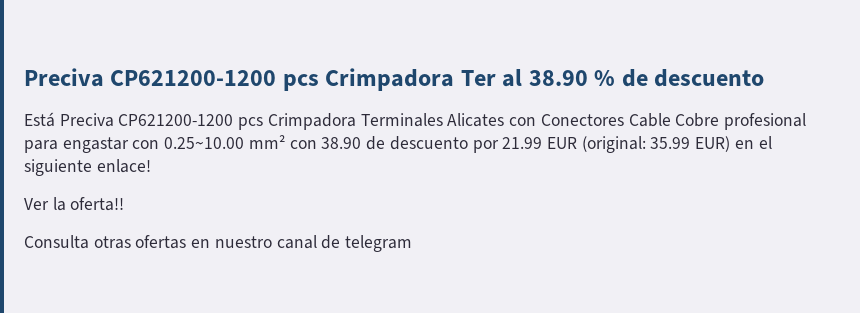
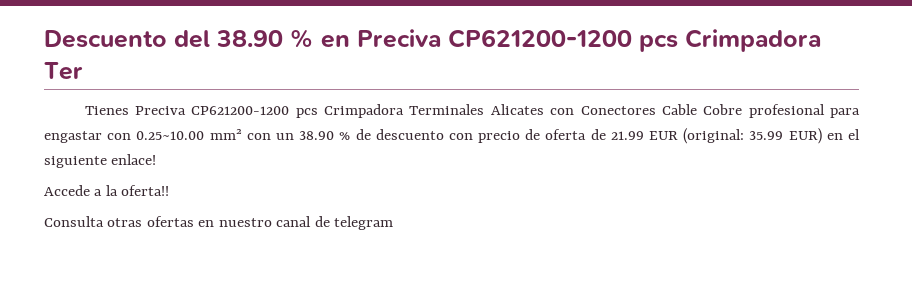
(24, 77) none -> [44,29,350,48] Descuento del 38.90 % en
[502,69,765,87] [24,112,55,127] al 38.90 % de descuento // Está -> [84,106,129,115] // Tienes
[321,136,499,153] 38.90 de descuento por -> [275,129,606,143] un 38.90 % de descuento con precio de oferta de
[24,198,49,210] Ver -> [44,185,103,196] Accede a

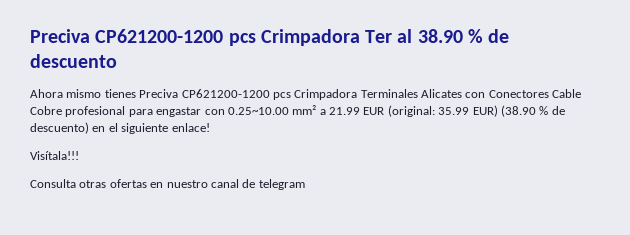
[44,29,350,48] Descuento del 38.90 % en -> (30, 36) none
[84,106,129,115] // Tienes -> [397,29,510,43] [30,54,117,68] [30,89,136,98] al 38.90 % de descuento // Ahora mismo tienes
[246,129,606,143] con un 38.90 % de descuento con precio de oferta de -> [319,109,326,115] a
(822, 136) none -> [500,105,565,117] [30,122,89,134] (38.90 % de descuento)
[44,185,170,196] Accede a la oferta!! -> [30,151,79,160] Visítala!!!

